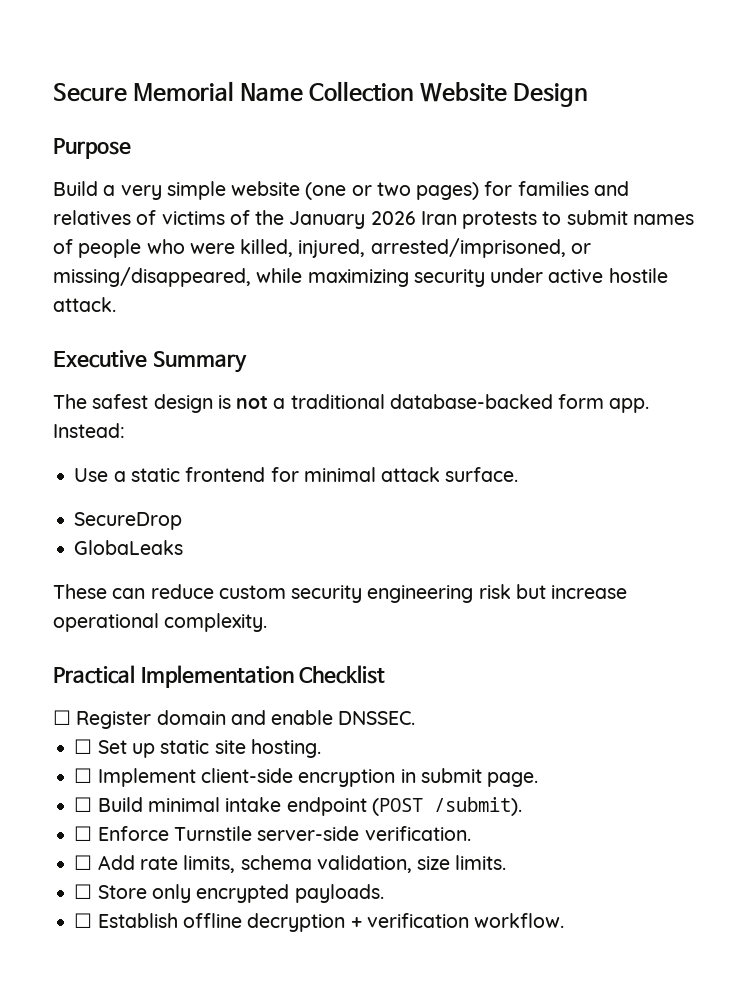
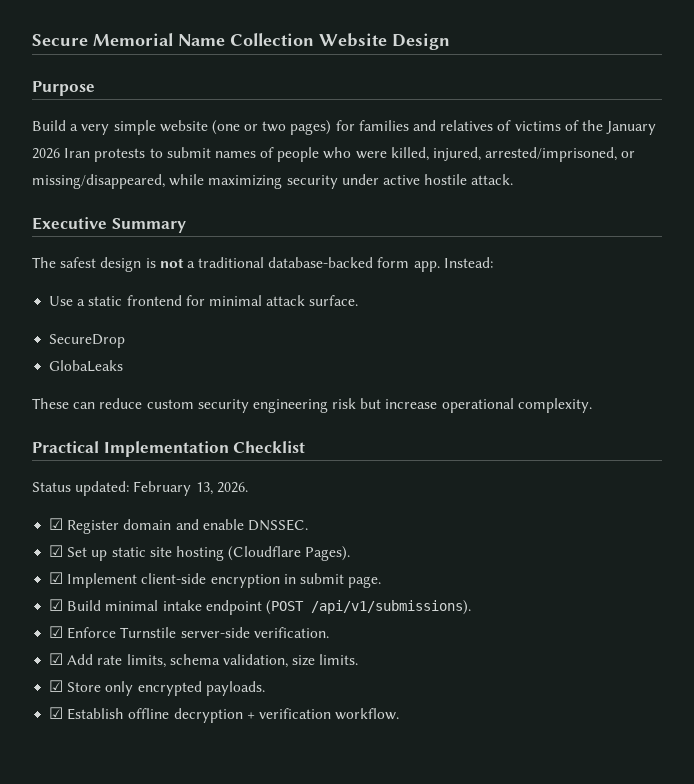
[53,710,71,725] ☐ -> [32,481,248,496] [49,518,64,530] Status updated: February 13, 2026. // ☑
[74,739,93,754] ☐ -> [49,545,64,557] ☑
[250,739,321,758] [74,768,93,783] hosting. // ☐ -> [175,546,351,561] [49,572,64,584] hosting (Cloudflare Pages). // ☑
[74,797,93,812] ☐ -> [49,599,64,611] ☑
[433,797,522,816] [74,826,93,841] /submit). // ☐ -> [310,600,471,615] [49,626,64,638] /api/v1/submissions). // ☑
[74,855,93,870] ☐ -> [49,653,64,665] ☑
[74,884,93,899] ☐ -> [49,680,64,692] ☑
[74,913,93,928] ☐ -> [49,707,64,719] ☑

